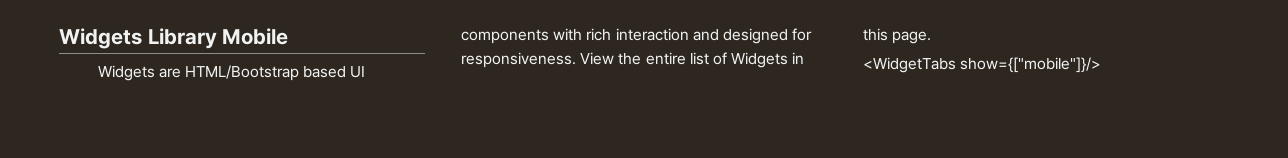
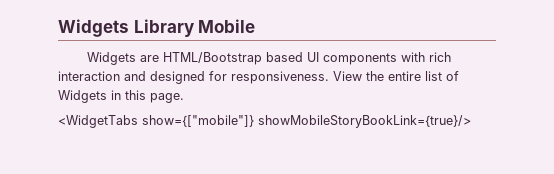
[960,57,1102,73] show={["mobile"]}/> -> [142,115,471,128] show={["mobile"]} showMobileStoryBookLink={true}/>

